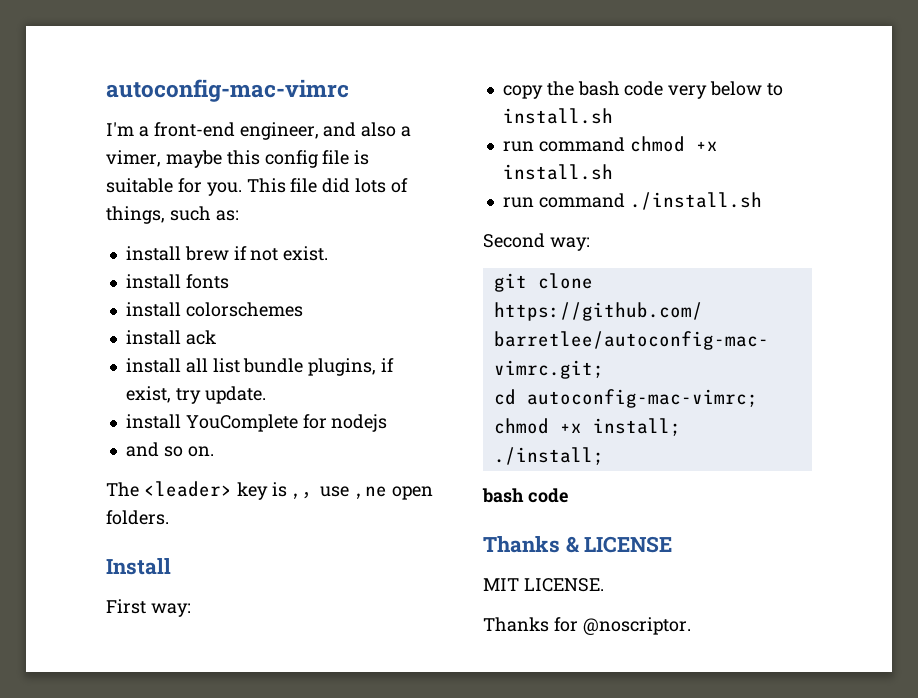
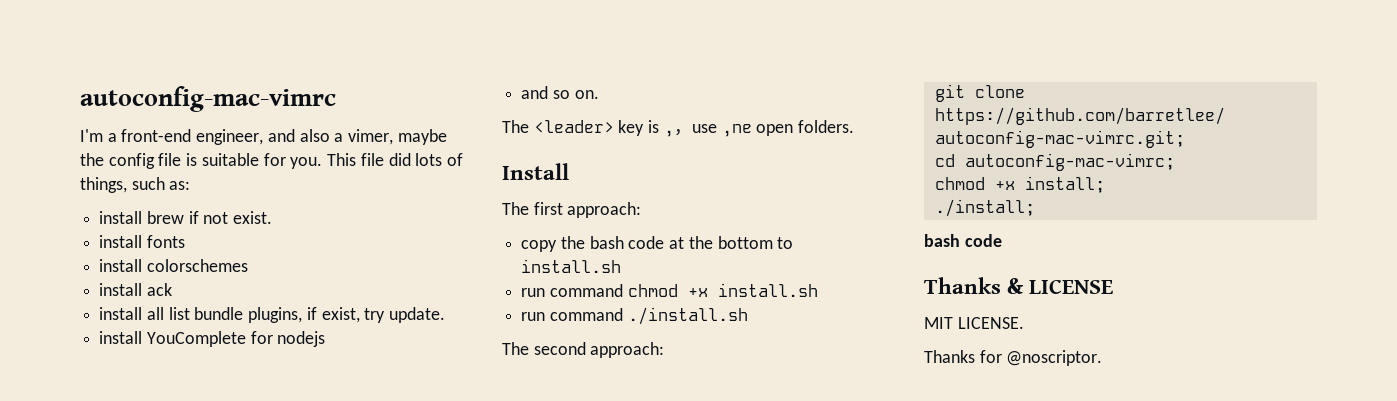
[226,150,260,165] this -> [80,153,104,166] the
[106,599,191,617] First way: -> [502,202,642,218] The first approach:
[668,81,763,99] very below -> [669,236,773,249] at the bottom
[483,233,590,251] Second way: -> [502,342,665,358] The second approach:

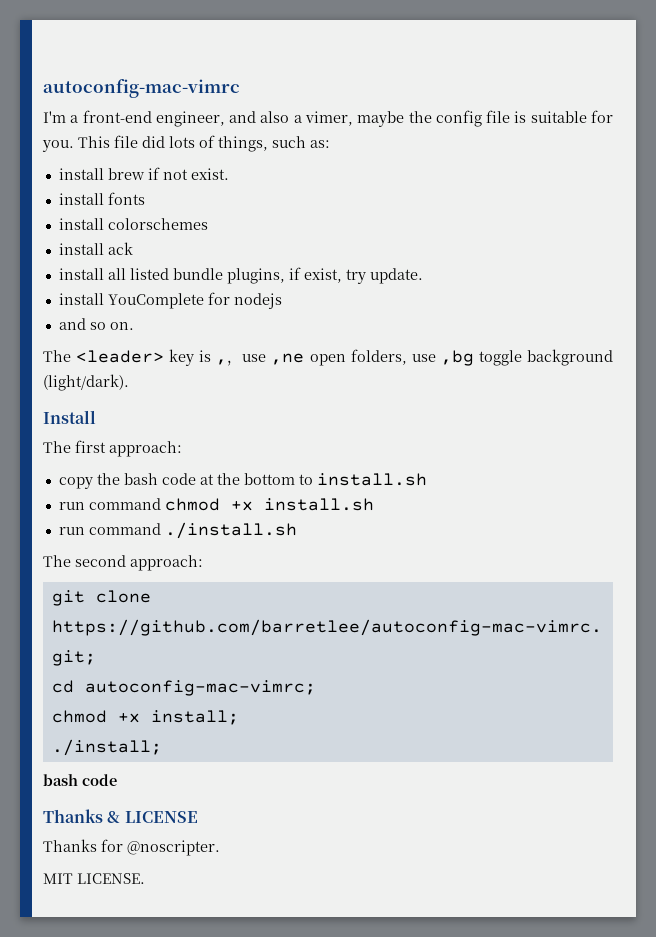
[168,307,190,320] list -> [129,268,169,280] listed
[798,120,855,133] folders. -> [350,349,613,366] [43,374,129,391] folders, use ,bg toggle background (light/dark).
(1114, 286) none -> [43,839,220,856] // Thanks for @noscripter.
[924,350,1103,366] // Thanks for @noscriptor. -> (145, 878) none

